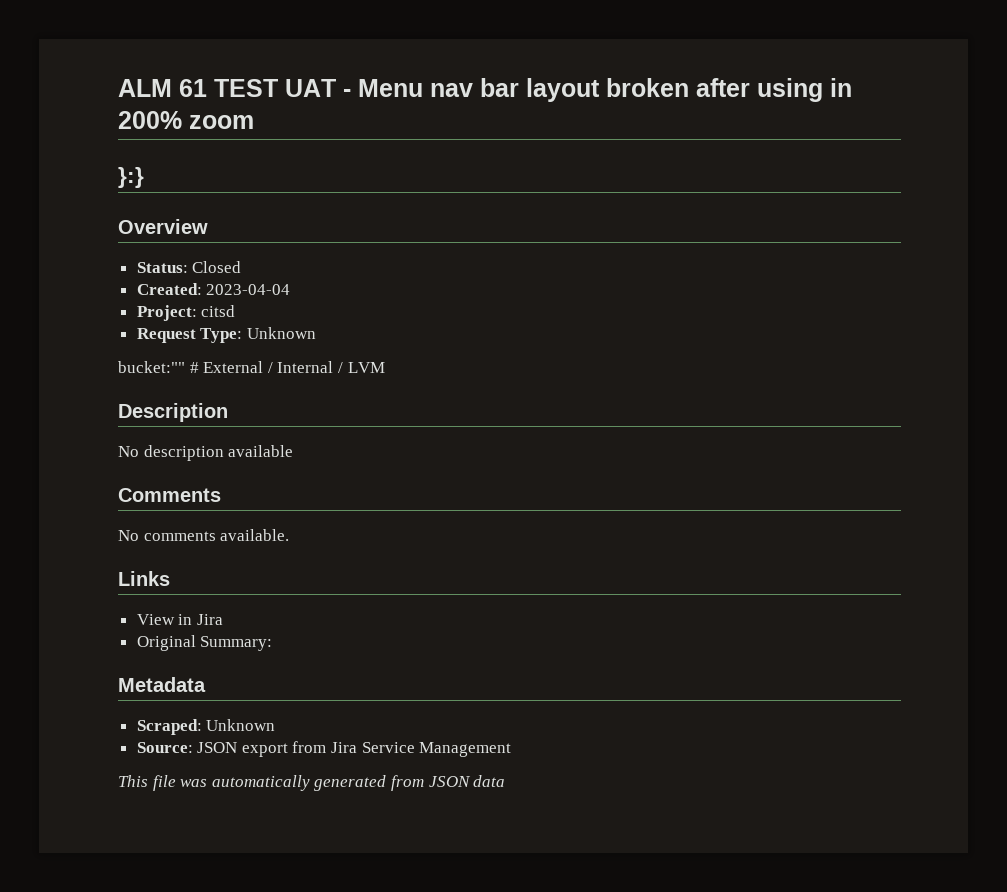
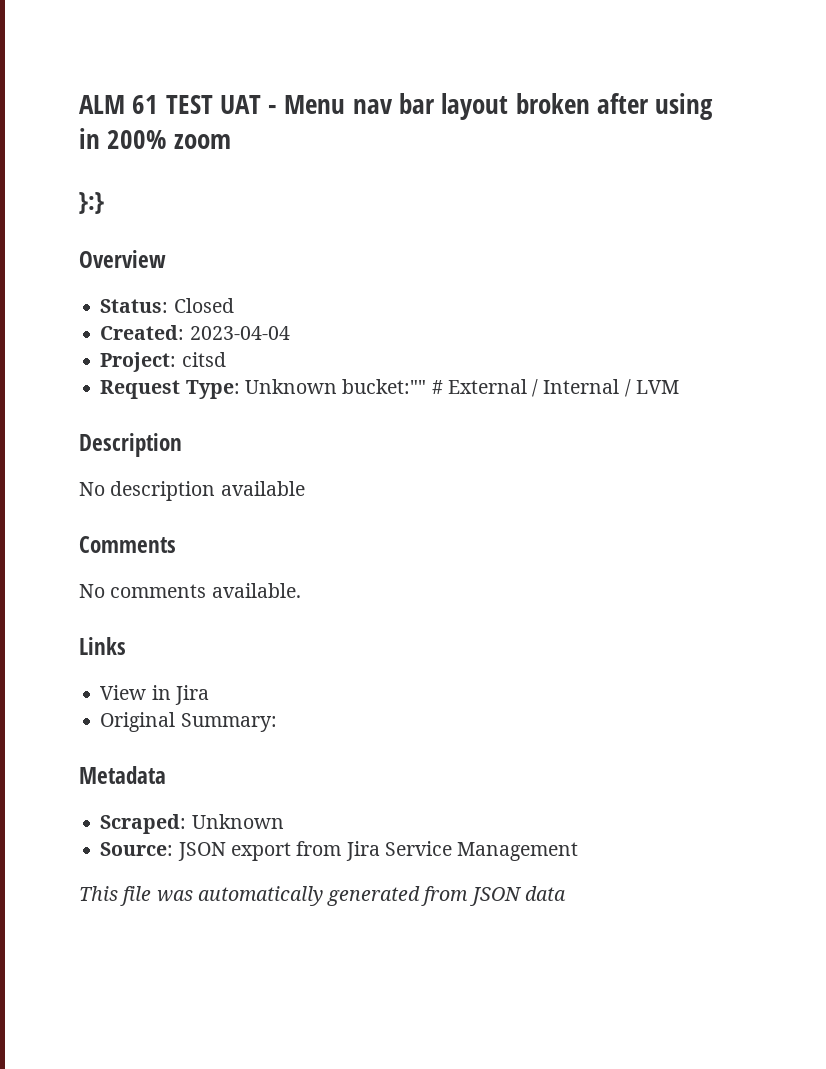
(316, 333) // -> (337, 386) none

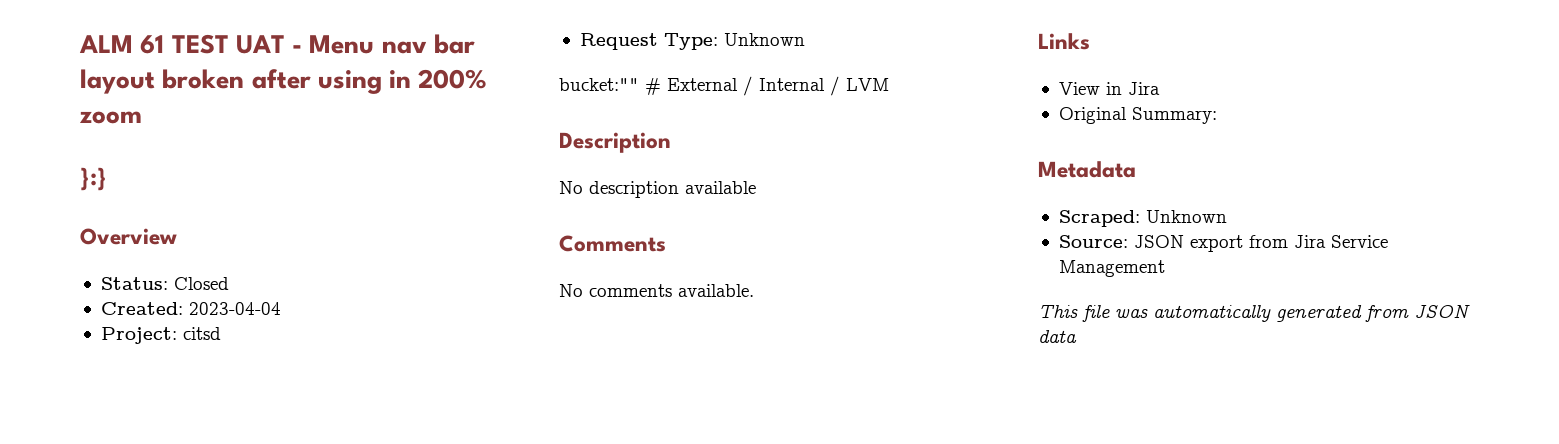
(337, 386) none -> (805, 39) //

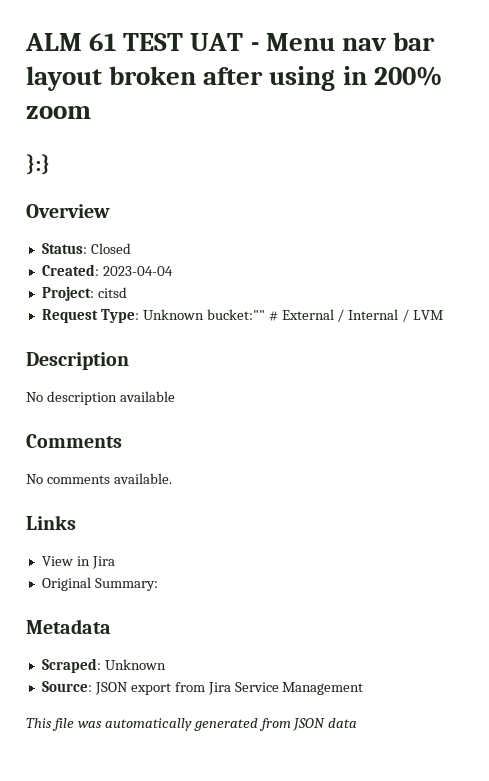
(805, 39) // -> (204, 314) none

